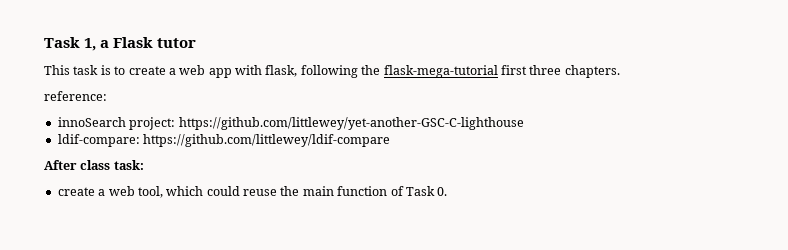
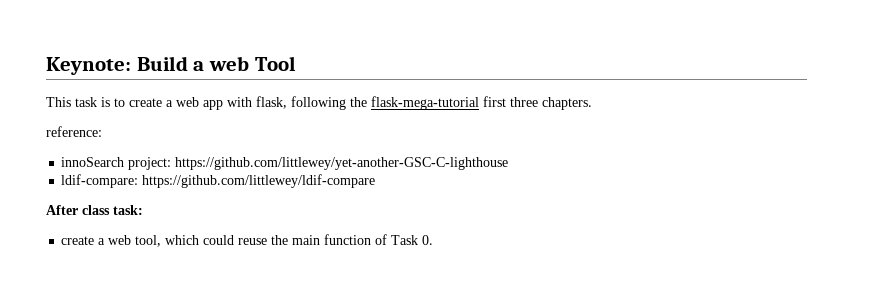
[44,37,197,51] Task 1, a Flask tutor -> [46,56,296,75] Keynote: Build a web Tool

